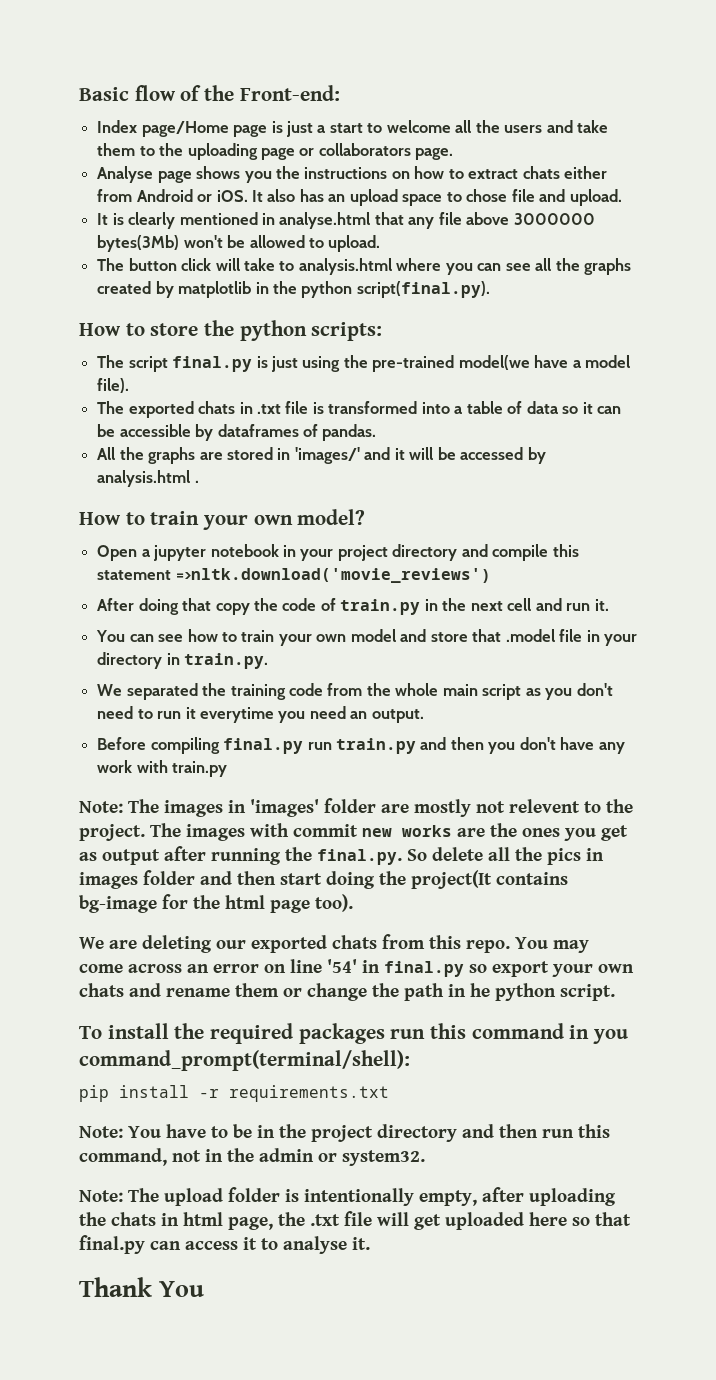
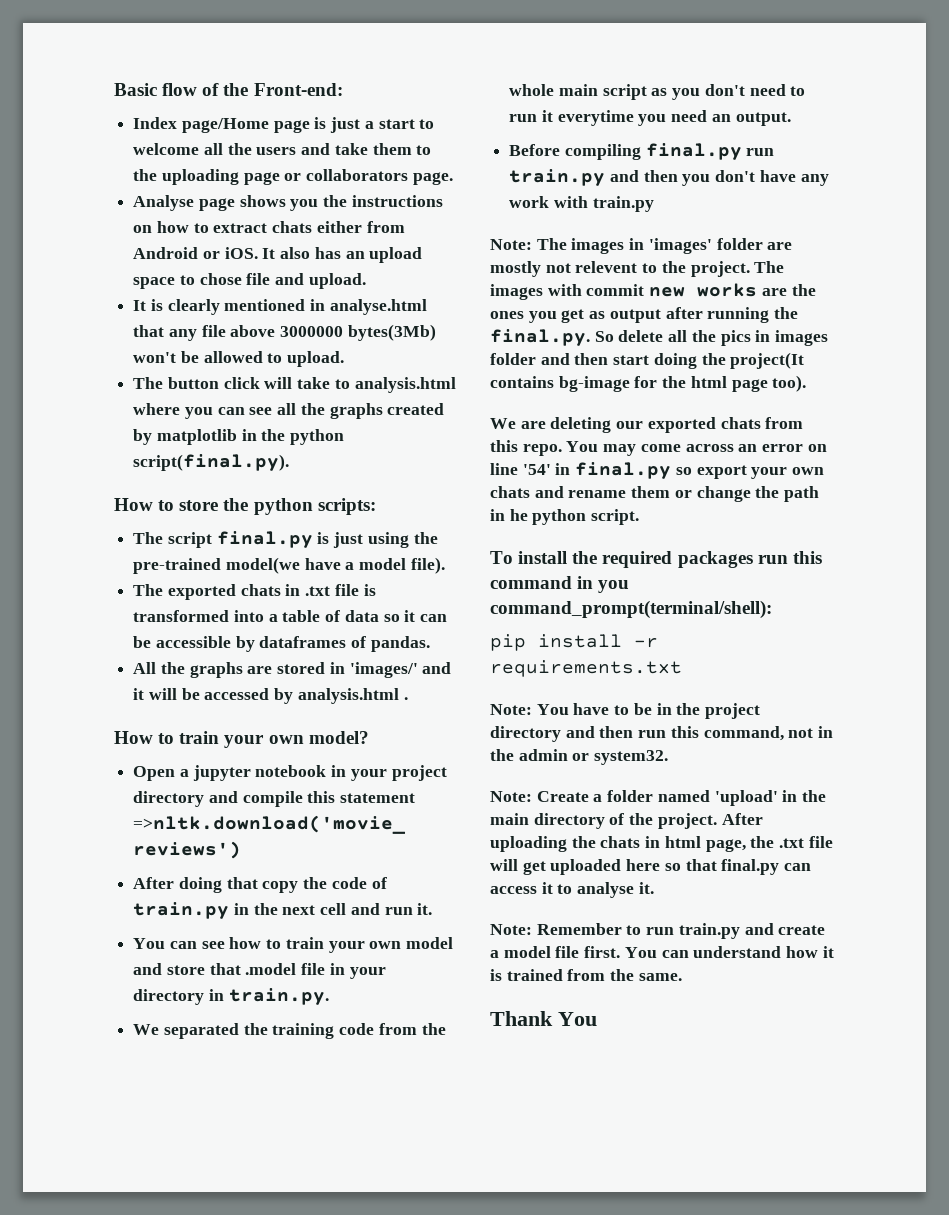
[128,1187,524,1206] The upload folder is intentionally empty, after -> [536,790,827,806] [490,813,763,829] Create a folder named 'upload' in the main directory of the project. After
(370, 1243) none -> [490,923,826,939] [490,946,834,958] [490,969,682,981] // Note: Remember to run train.py and create a model file first. You can understand how it is trained from the same.

